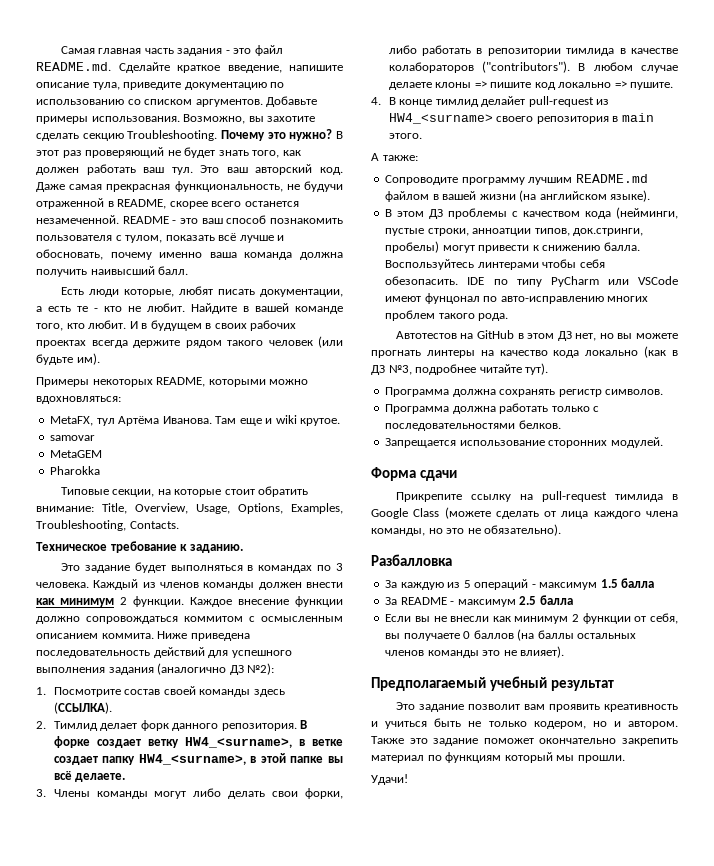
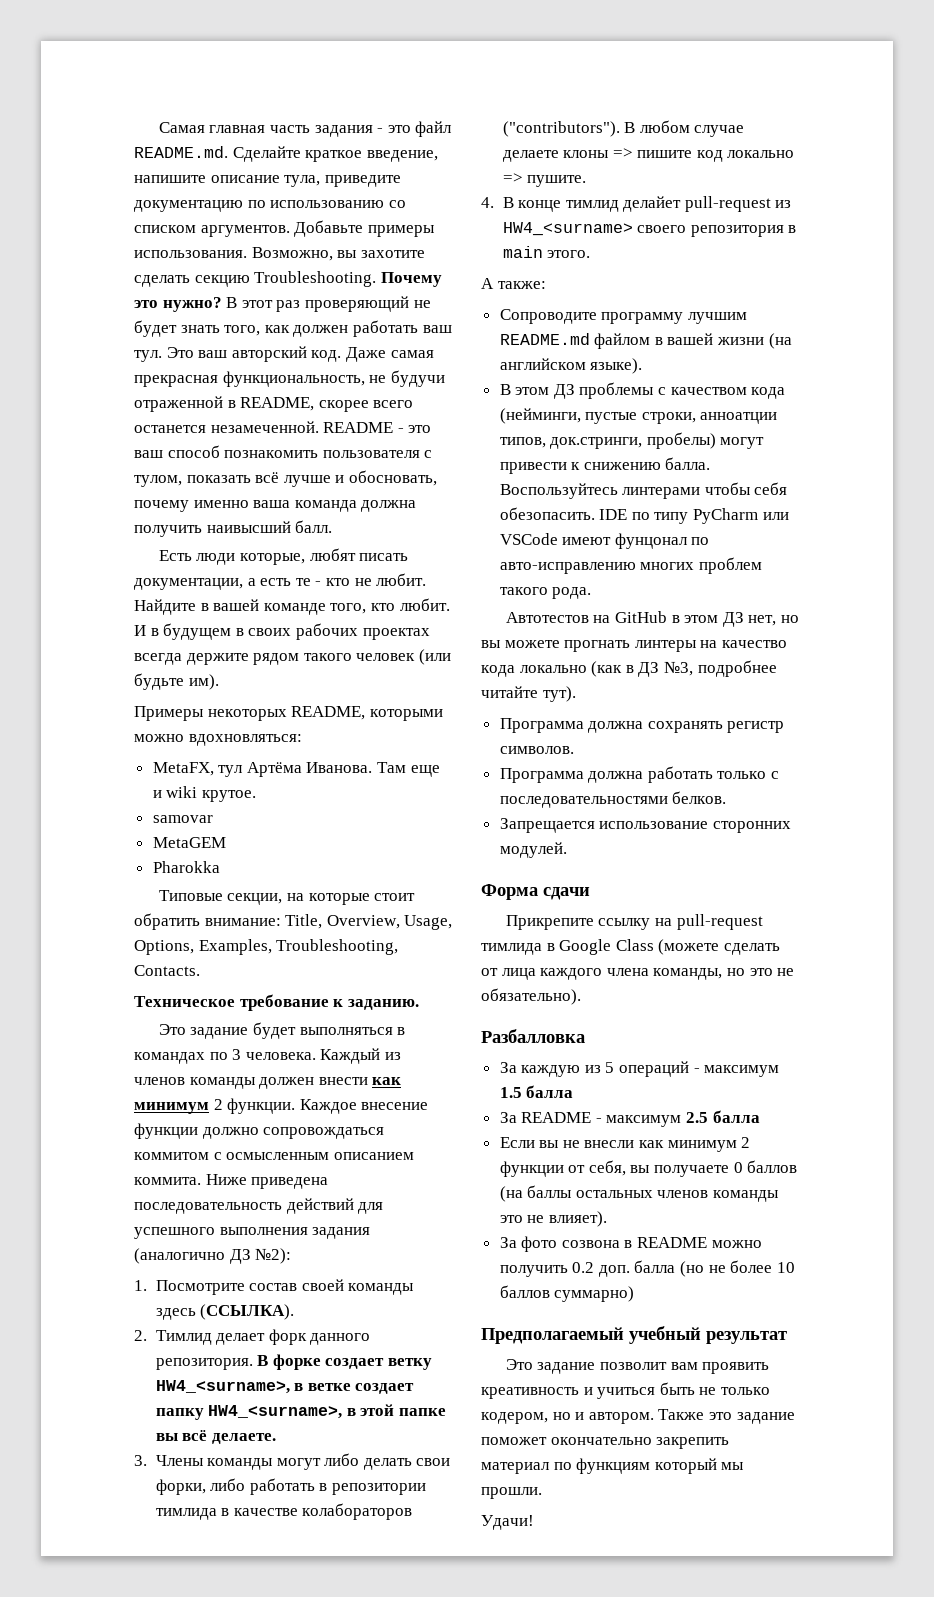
(565, 652) none -> [499,1236,762,1252] [499,1260,795,1277] [499,1285,635,1302] // За фото созвона в README можно получить 0.2 доп. балла (но не более 10 баллов суммарно)

